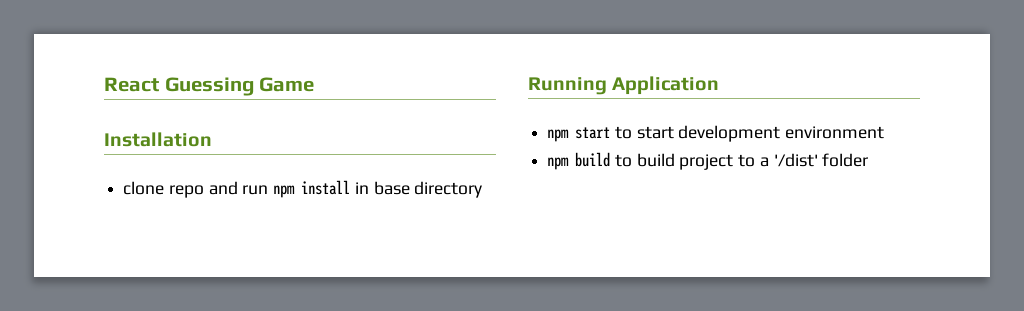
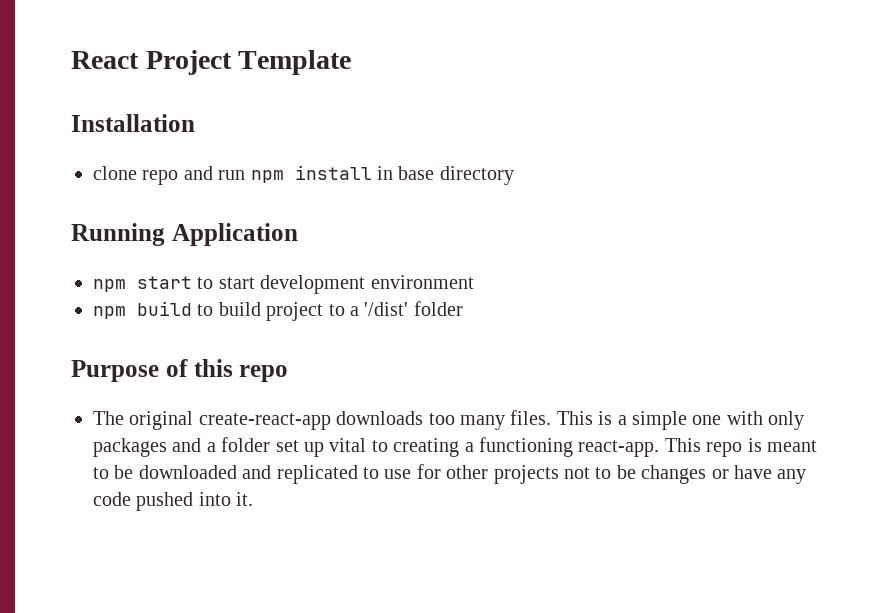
[164,77,315,96] Guessing Game -> [145,50,352,75] Project Template
(869, 160) none -> [71,359,289,382] [93,410,805,430] [93,437,817,457] [93,464,807,484] [93,492,254,511] // Purpose of this repo // The original create-react-app downloads too many files. This is a simple one with only packages and a folder set up vital to creating a functioning react-app. This repo is meant to be downloaded and replicated to use for other projects not to be changes or have any code pushed into it.

